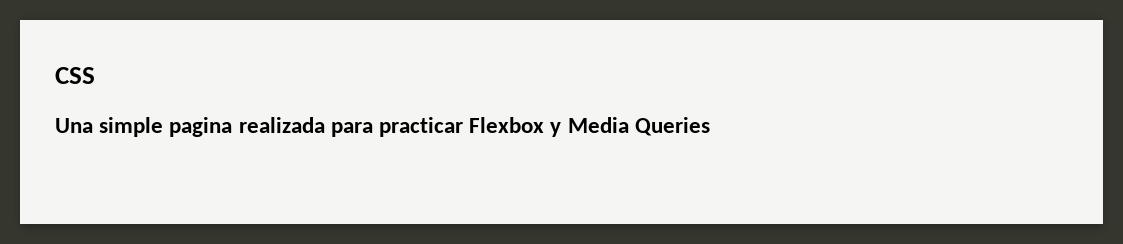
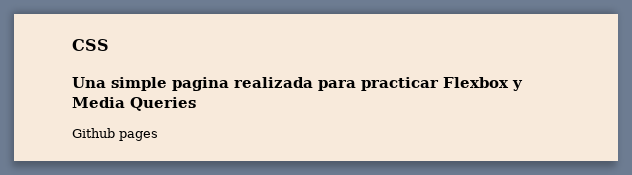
(710, 126) none -> [72,128,158,141] // Github pages

